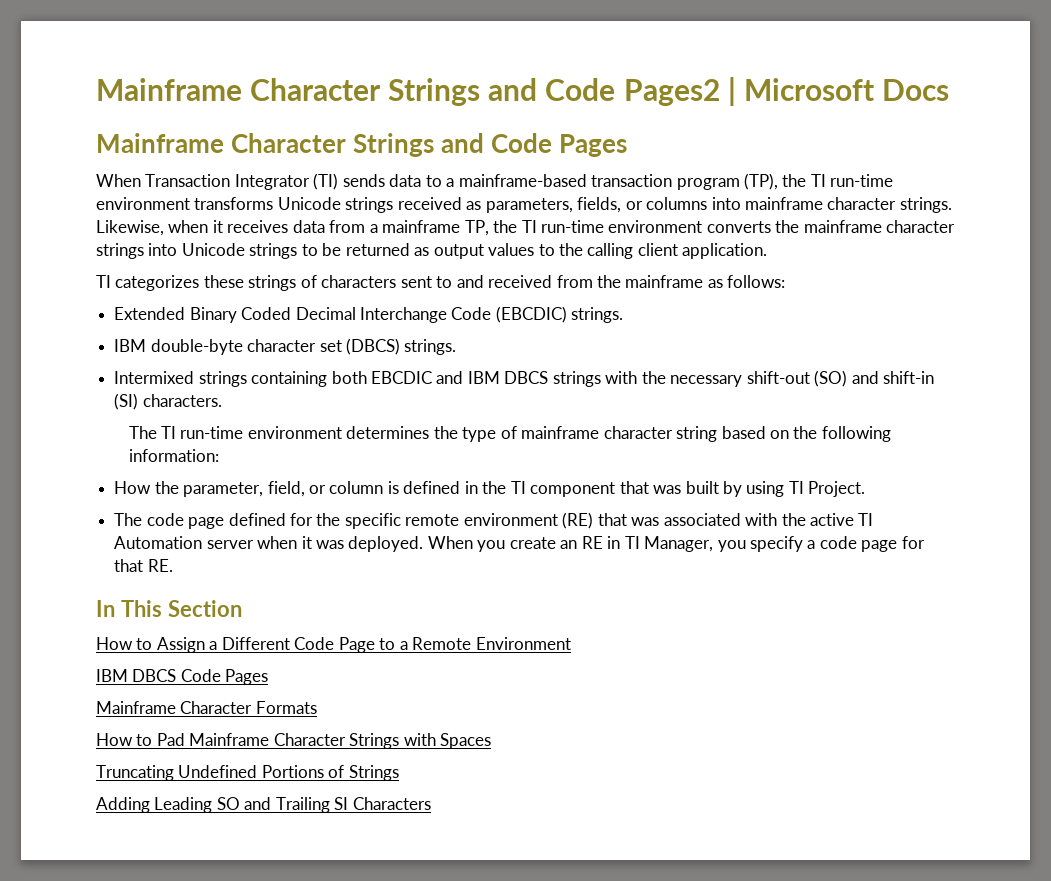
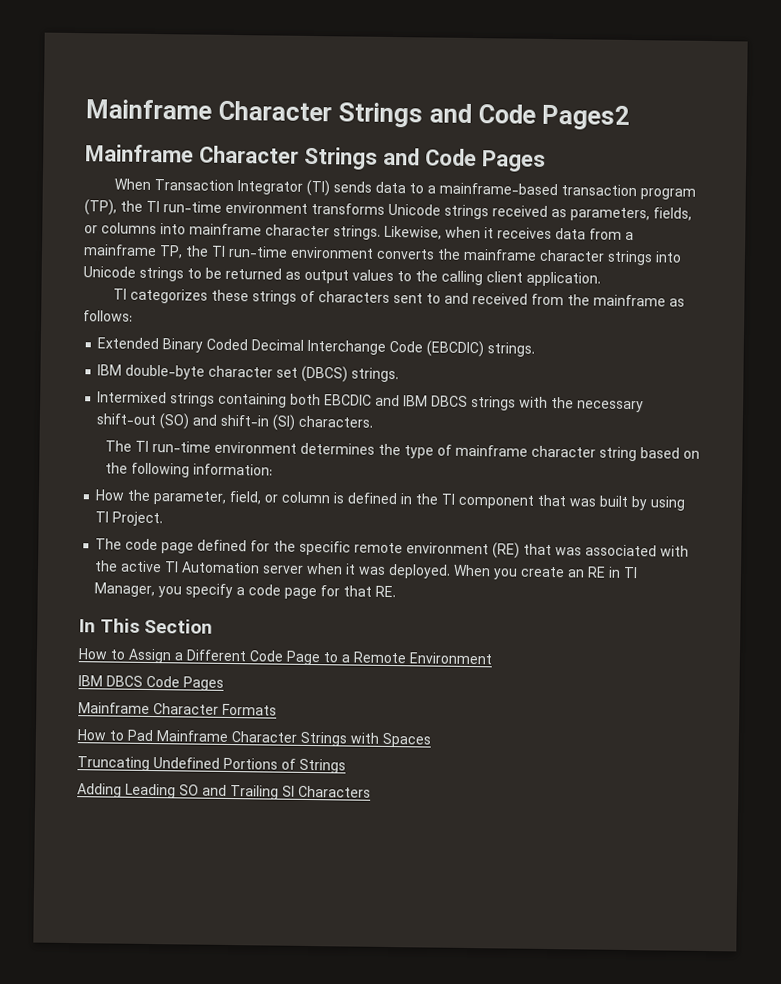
[727,77,949,106] | Microsoft Docs -> (631, 117) none

